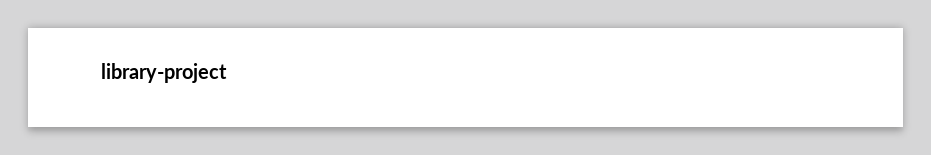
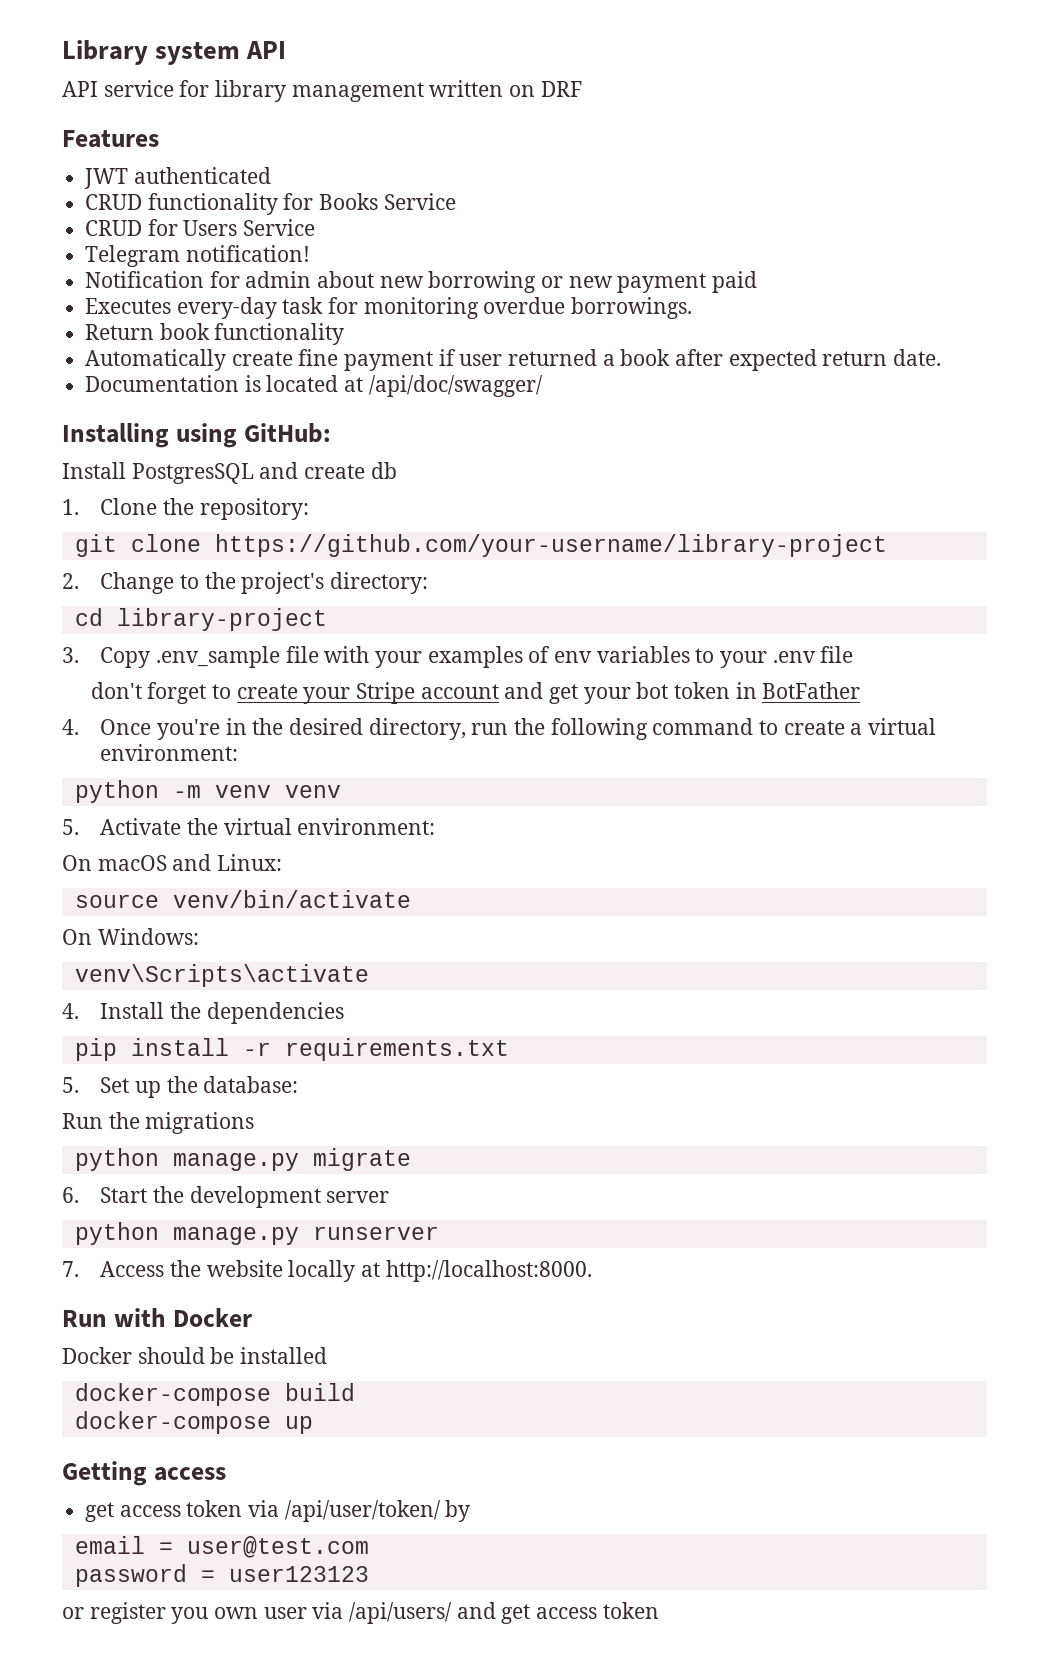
[101,63,227,83] library-project -> [62,40,287,65] [62,80,582,102] [62,130,159,148] [84,167,271,189] [85,193,456,215] [85,219,316,236] [85,245,310,267] [85,271,758,293] [85,297,693,319] [85,323,345,345] [85,349,942,371] [85,375,543,397] [62,423,331,448] [62,462,397,484] [62,498,309,520] [74,534,887,557] [62,572,428,594] [74,608,327,631] [62,646,854,668] [90,682,861,704] [62,718,936,740] [100,744,239,761] [74,780,341,803] [62,818,436,835] [62,854,283,871] [74,890,411,908] [62,928,199,945] [74,964,369,987] [62,1002,344,1024] [74,1038,509,1061] [62,1076,299,1098] [62,1112,255,1134] [74,1148,411,1171] [62,1186,390,1208] [74,1222,439,1245] [62,1260,592,1282] [62,1308,253,1327] [62,1347,328,1364] [74,1383,355,1406] [74,1411,313,1434] [62,1461,226,1486] [85,1500,471,1522] [74,1536,369,1558] [74,1564,369,1587] [62,1602,659,1624] Library system API // API service for library management written on DRF // Features // JWT authenticated // CRUD functionality for Books Service // CRUD for Users Service // Telegram notification! // Notification for admin about new borrowing or new payment paid // Executes every-day task for monitoring overdue borrowings. // Return book functionality // Automatically create fine payment if user returned a book after expected return date. // Documentation is located at /api/doc/swagger/ // Installing using GitHub: // Install PostgresSQL and create db // 1. Clone the repository: // git clone https://github.com/your-username/library-project // 2. Change to the project's directory: // cd library-project // 3. Сopy .env_sample file with your examples of env variables to your .env file // don't forget to create your Stripe account and get your bot token in BotFather // 4. Once you're in the desired directory, run the following command to create a virtual environment: // python -m venv venv // 5. Activate the virtual environment: // On macOS and Linux: // source venv/bin/activate // On Windows: // venv\Scripts\activate // 4. Install the dependencies // pip install -r requirements.txt // 5. Set up the database: // Run the migrations // python manage.py migrate // 6. Start the development server // python manage.py runserver // 7. Access the website locally at http://localhost:8000. // Run with Docker // Docker should be installed // docker-compose build // docker-compose up // Getting access // get access token via /api/user/token/ by // email = user@test.com // password = user123123 // or register you own user via /api/users/ and get access token

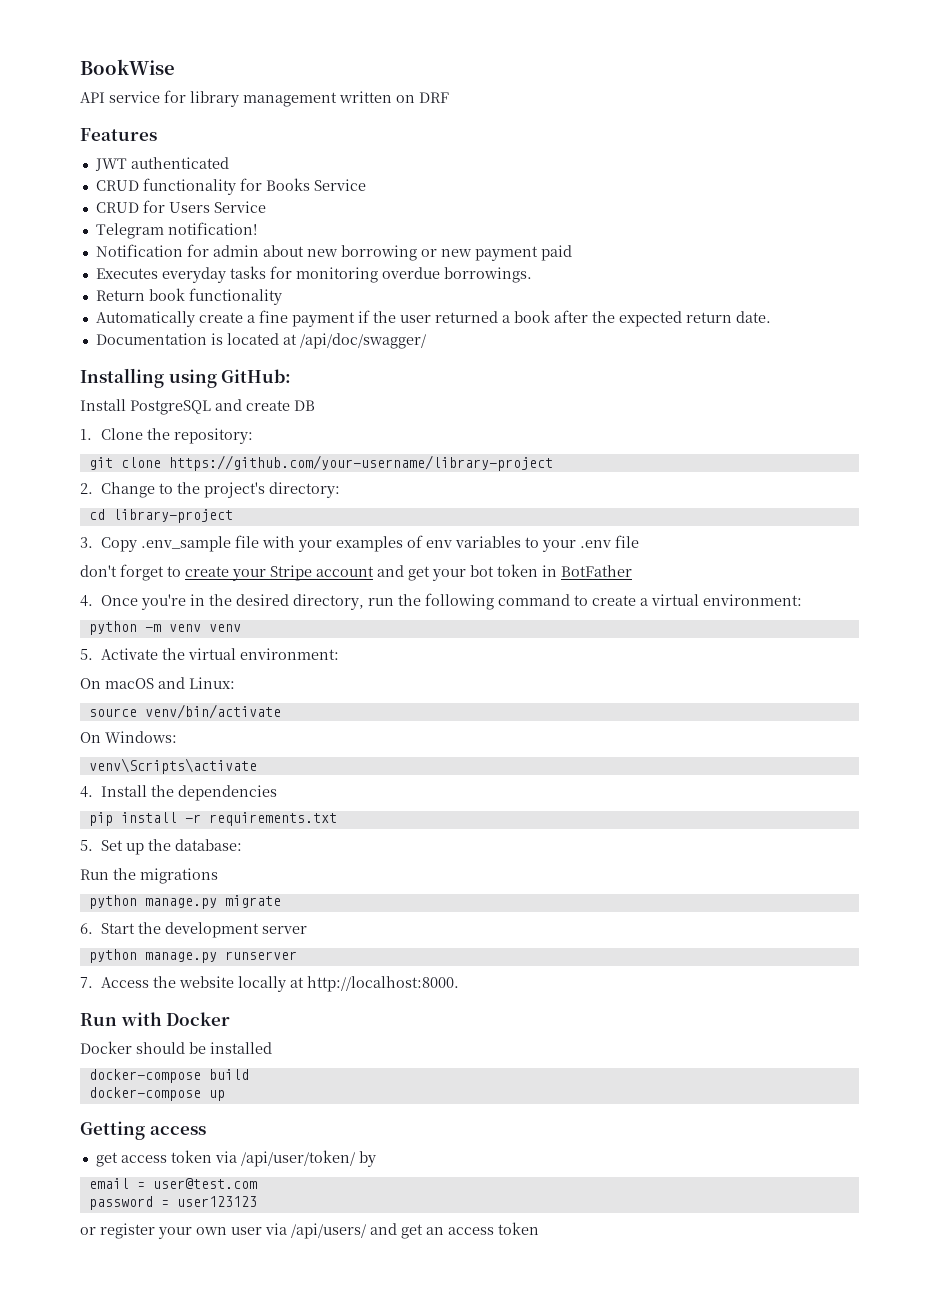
[62,40,287,65] Library system API -> [80,59,175,75] BookWise
[176,297,324,319] every-day task -> [161,266,266,283] everyday tasks
(293, 358) none -> [246,315,255,323] a
(456, 357) none -> [372,311,396,323] the
(724, 357) none -> [591,311,615,323] the
[131,463,254,484] PostgresSQL -> [130,400,211,415] PostgreSQL
[370,462,397,479] db -> [294,400,315,411] DB
[171,1607,209,1624] you -> [158,1227,192,1239] your
(531, 1614) none -> [426,1227,444,1235] an

